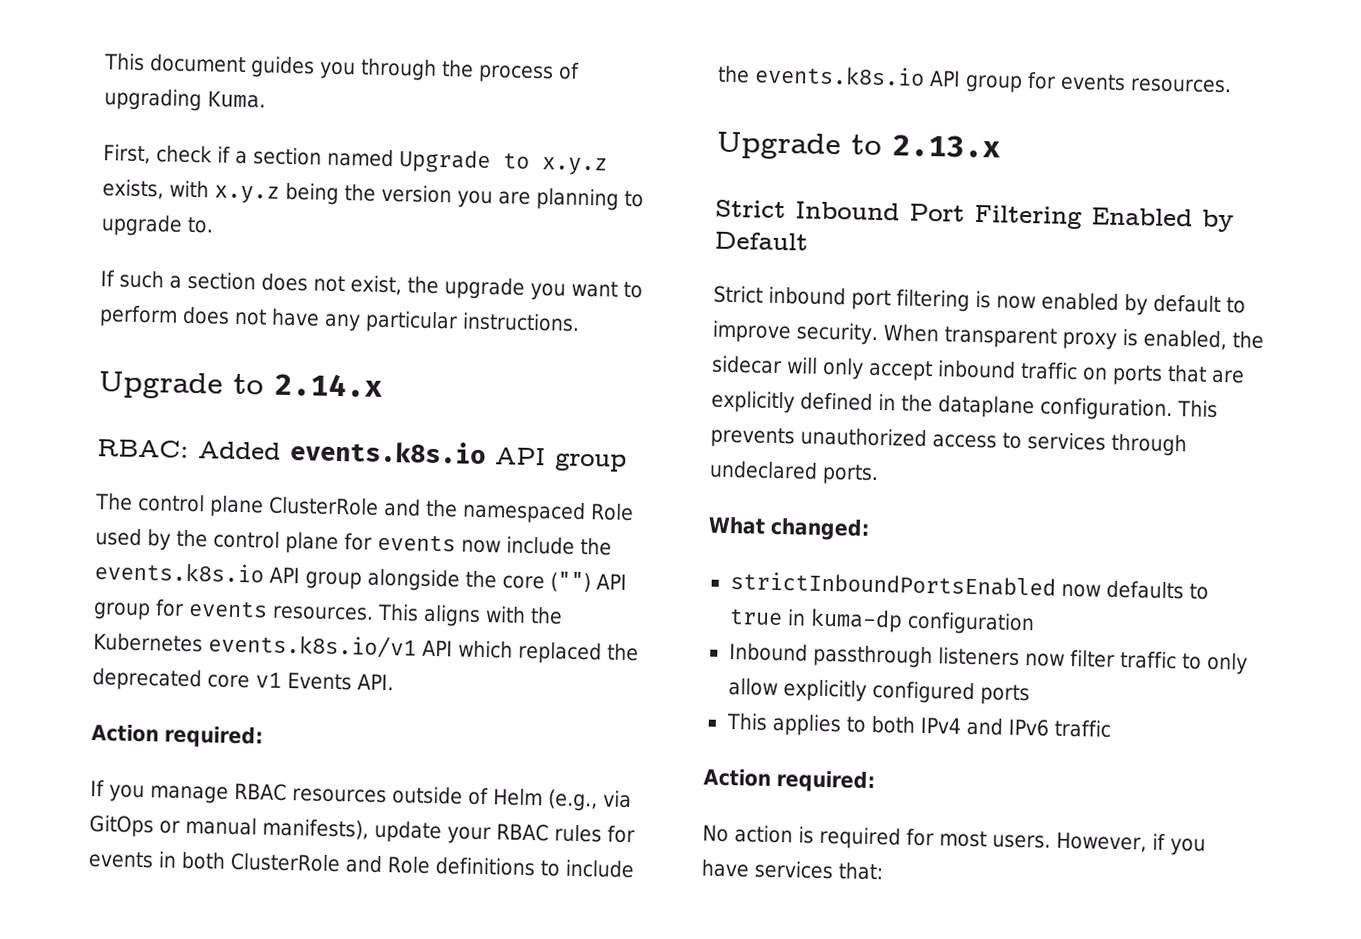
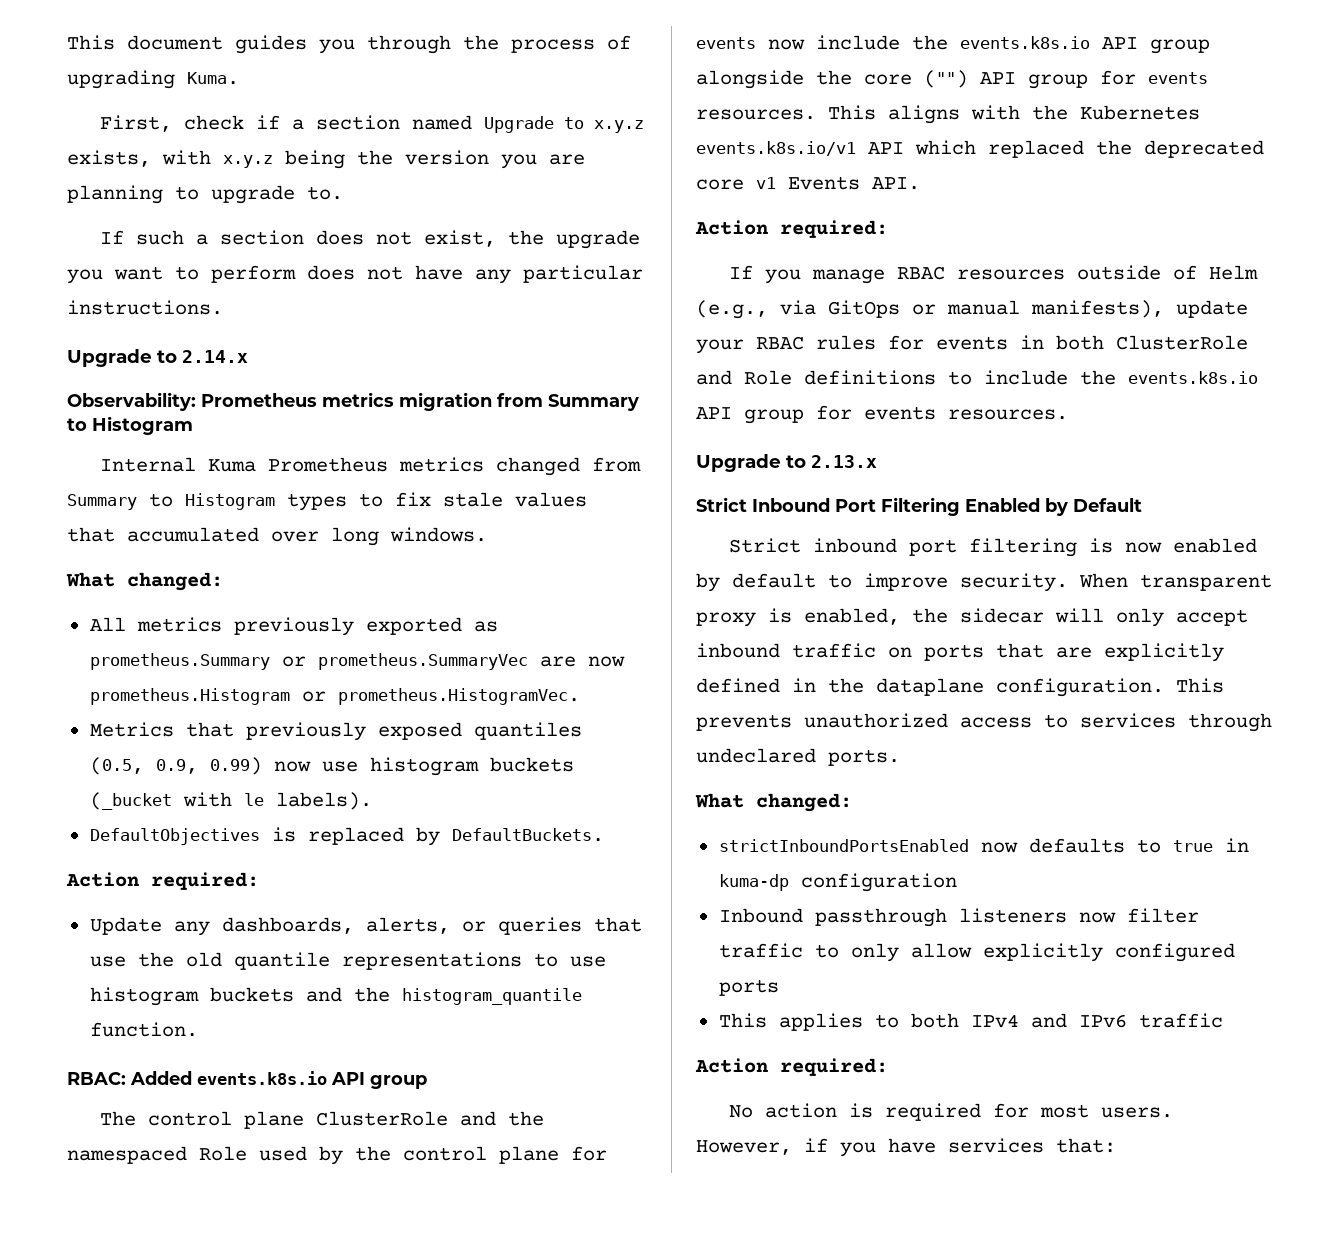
(383, 385) none -> [67,392,639,411] [67,416,193,435] [99,457,641,476] [67,492,587,511] [67,527,487,546] [66,572,223,591] [89,617,498,636] [89,653,625,670] [89,688,580,705] [89,722,582,741] [89,757,574,776] [89,792,372,810] [89,827,604,846] [66,872,259,890] [89,917,642,936] [89,952,606,970] [89,987,582,1006] [89,1022,198,1037] // Observability: Prometheus metrics migration from Summary to Histogram // Internal Kuma Prometheus metrics changed from Summary to Histogram types to fix stale values that accumulated over long windows. // What changed: // All metrics previously exported as prometheus.Summary or prometheus.SummaryVec are now prometheus.Histogram or prometheus.HistogramVec. // Metrics that previously exposed quantiles (0.5, 0.9, 0.99) now use histogram buckets (_bucket with le labels). // DefaultObjectives is replaced by DefaultBuckets. // Action required: // Update any dashboards, alerts, or queries that use the old quantile representations to use histogram buckets and the histogram_quantile function.

